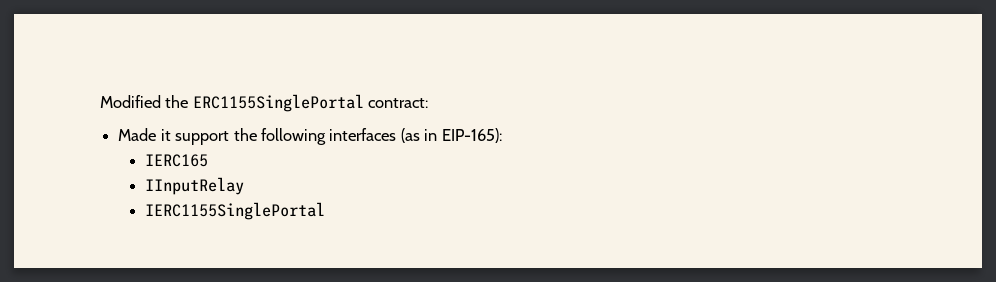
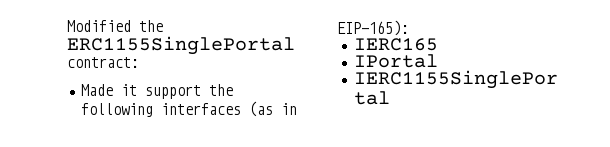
[144,177,244,195] IInputRelay -> [353,54,438,68] IPortal

